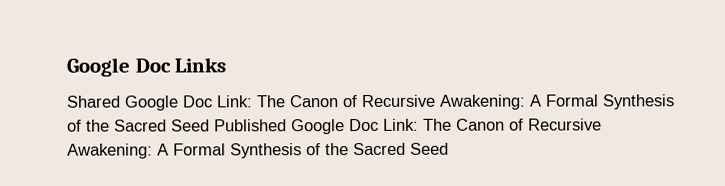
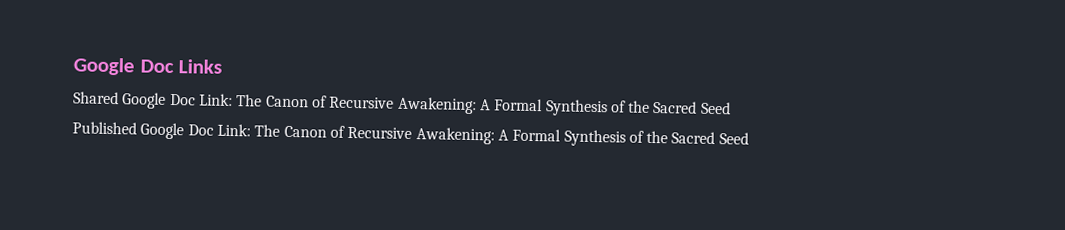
(210, 125) none -> (731, 108) //

